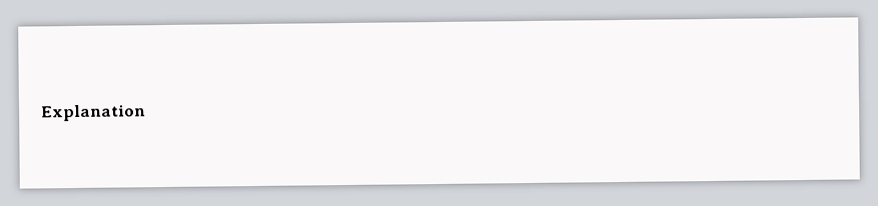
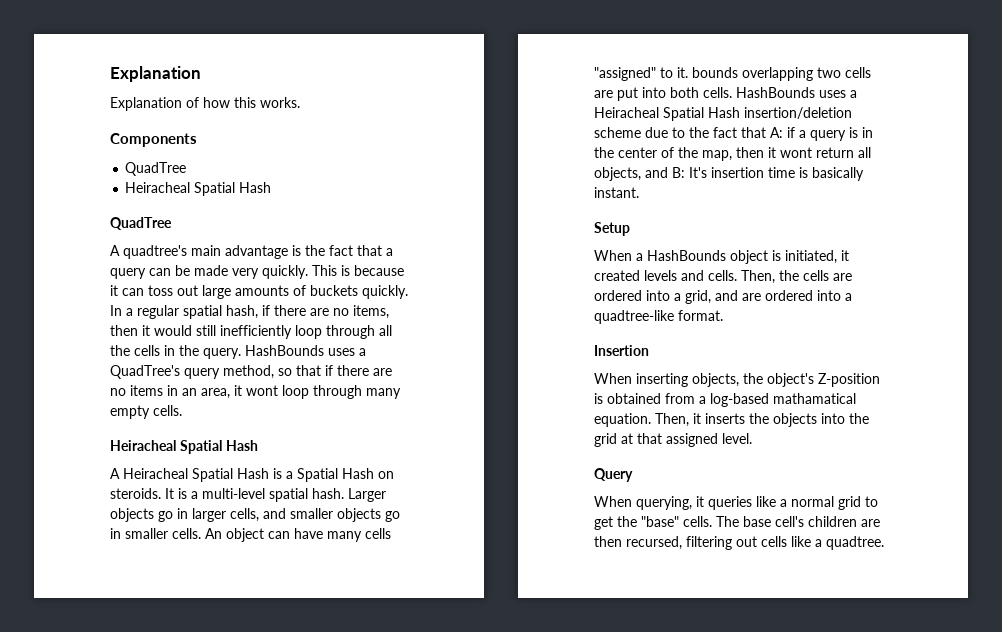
[41,104,146,122] Explanation -> [110,66,201,82] [110,97,300,111] [110,133,197,147] [125,162,187,176] [125,182,272,196] [110,217,172,230] [110,245,393,259] [110,265,404,279] [110,285,408,299] [110,305,389,319] [110,325,392,339] [110,345,366,359] [110,365,392,379] [110,385,401,399] [110,405,182,419] [110,440,258,454] [110,468,394,482] [110,488,386,502] [110,508,400,522] [110,528,391,542] [594,67,871,81] [594,87,857,101] [594,107,852,121] [594,127,873,141] [594,147,871,161] [594,167,864,181] [594,187,639,198] [594,222,630,236] [594,250,849,264] [594,270,852,284] [594,290,852,304] [594,310,723,324] [594,345,649,356] [594,373,880,387] [594,393,856,407] [594,413,869,427] [594,433,752,447] [594,468,633,482] [594,496,878,510] [594,516,880,530] [594,536,884,550] Explanation // Explanation of how this works. // Components // QuadTree // Heiracheal Spatial Hash // QuadTree // A quadtree's main advantage is the fact that a query can be made very quickly. This is because it can toss out large amounts of buckets quickly. In a regular spatial hash, if there are no items, then it would still inefficiently loop through all the cells in the query. HashBounds uses a QuadTree's query method, so that if there are no items in an area, it wont loop through many empty cells. // Heiracheal Spatial Hash // A Heiracheal Spatial Hash is a Spatial Hash on steroids. It is a multi-level spatial hash. Larger objects go in larger cells, and smaller objects go in smaller cells. An object can have many cells "assigned" to it. bounds overlapping two cells are put into both cells. HashBounds uses a Heiracheal Spatial Hash insertion/deletion scheme due to the fact that A: if a query is in the center of the map, then it wont return all objects, and B: It's insertion time is basically instant. // Setup // When a HashBounds object is initiated, it created levels and cells. Then, the cells are ordered into a grid, and are ordered into a quadtree-like format. // Insertion // When inserting objects, the object's Z-position is obtained from a log-based mathamatical equation. Then, it inserts the objects into the grid at that assigned level. // Query // When querying, it queries like a normal grid to get the "base" cells. The base cell's children are then recursed, filtering out cells like a quadtree.

